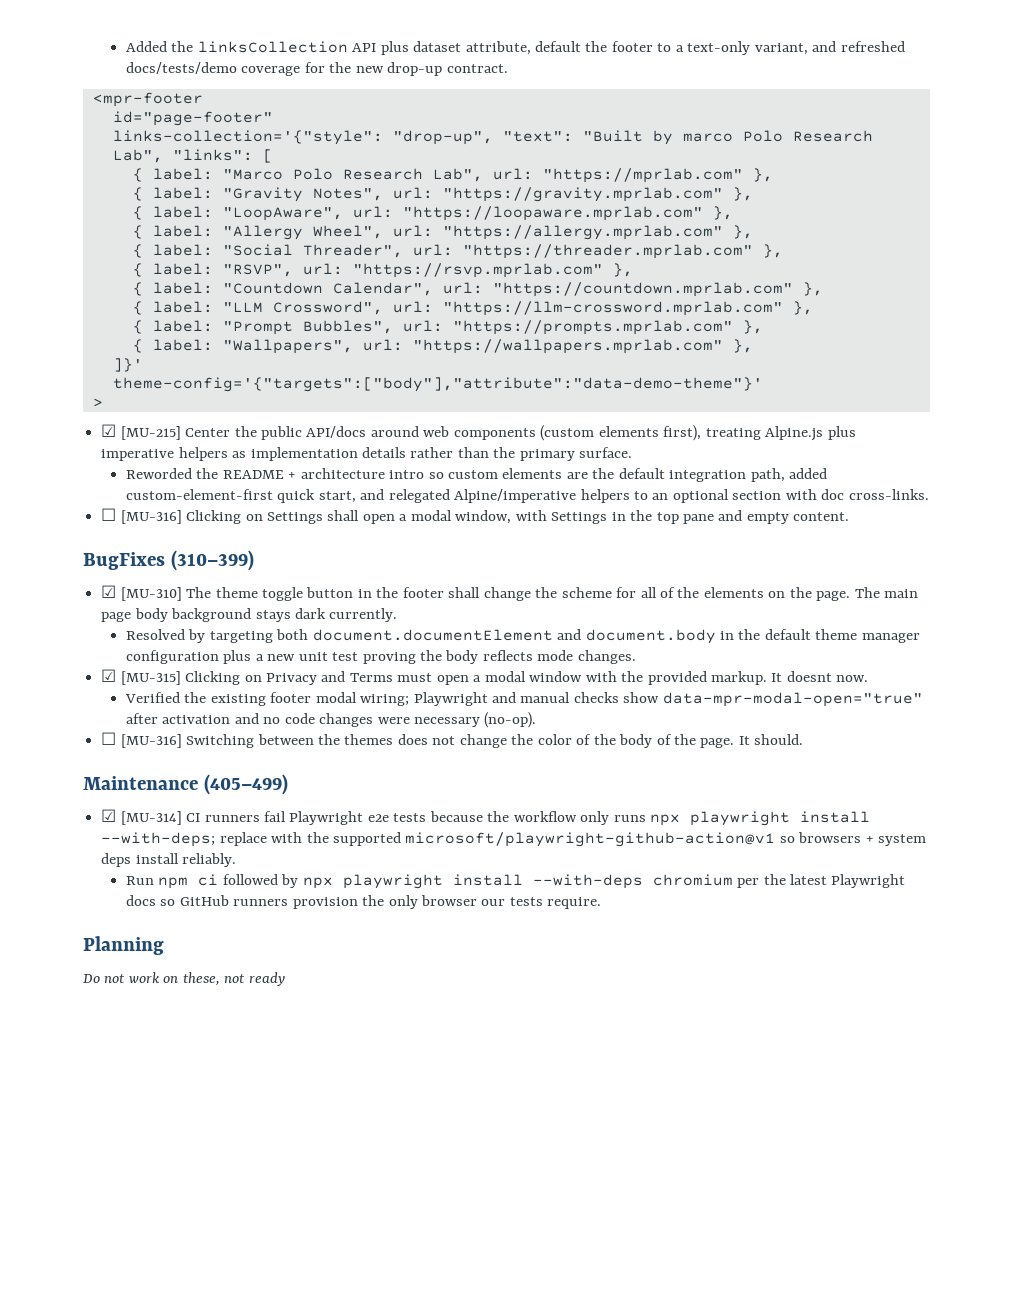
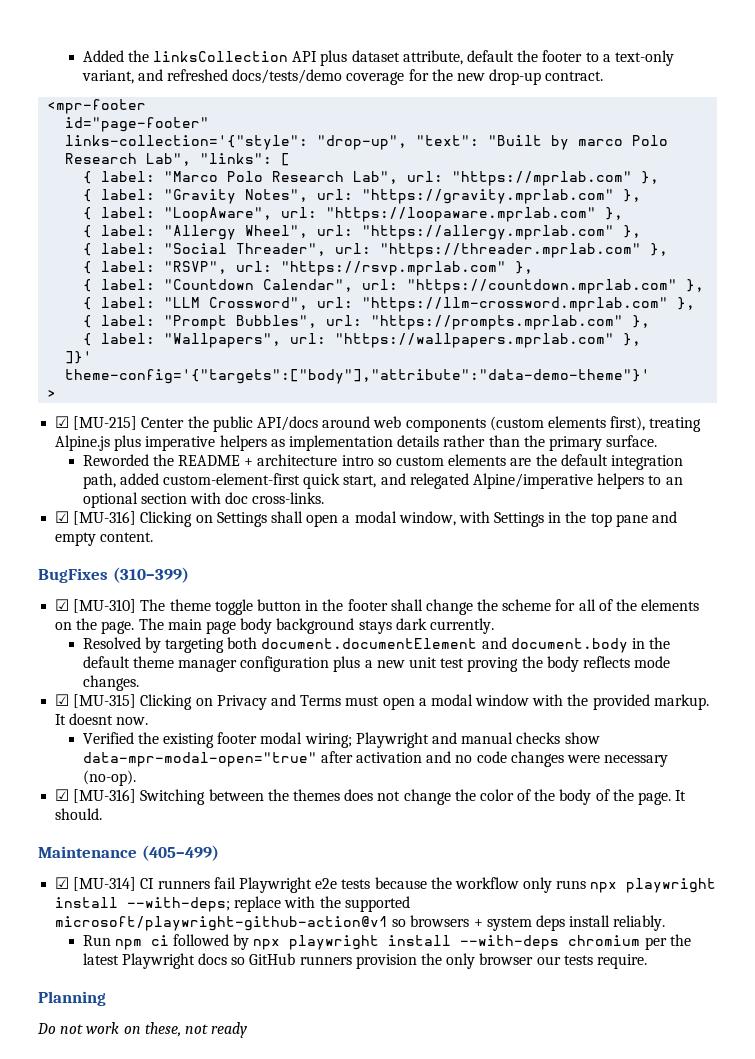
[101,508,117,521] ☐ -> [55,511,70,523] ☑
[101,732,117,745] ☐ -> [55,789,70,801] ☑

